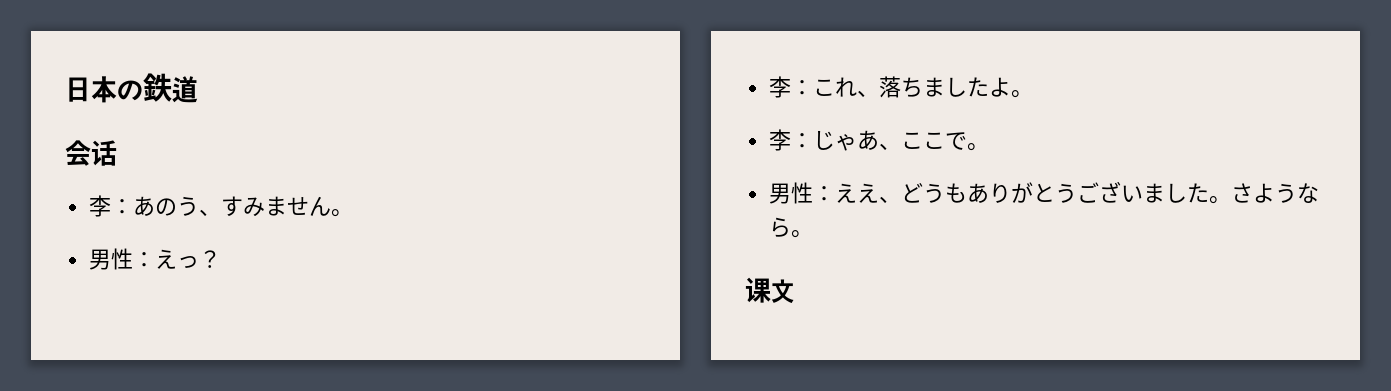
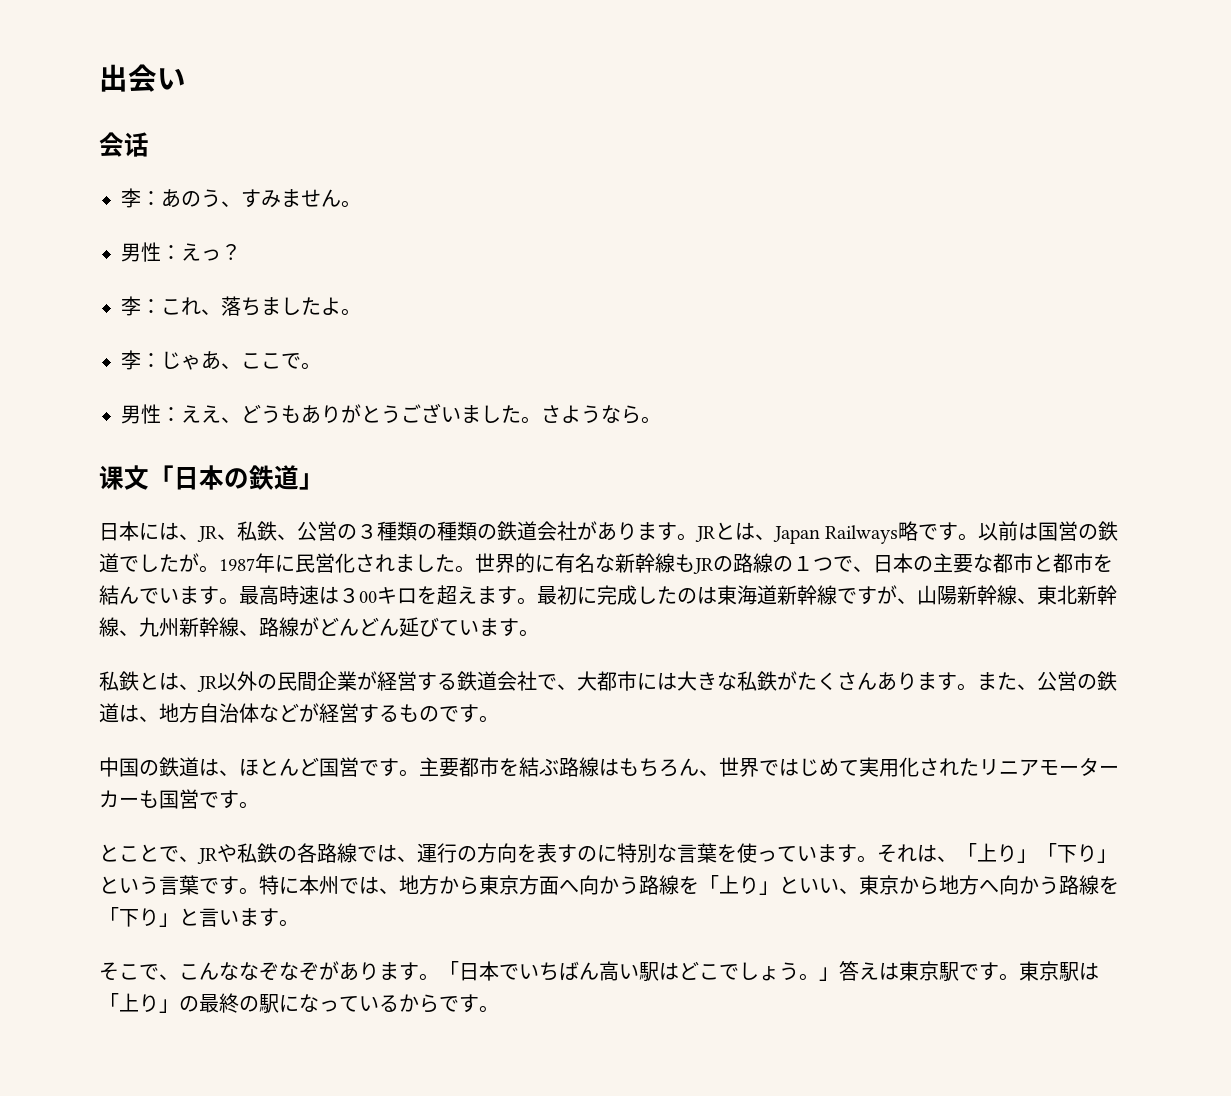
[65,73,198,103] 日本の鉄道 -> [99,64,186,92] 出会い
(794, 291) none -> [149,465,324,490] [99,521,1119,544] [99,553,1113,574] [99,585,1117,605] [99,617,539,637] [99,671,1117,692] [99,703,499,723] [99,757,1119,777] [99,789,259,809] [99,843,1117,864] [99,875,1119,895] [99,907,299,927] [99,961,1099,982] [99,993,499,1014] 「日本の鉄道」 // 日本には、JR、私鉄、公営の３種類の種類の鉄道会社があります。JRとは、Japan Railways略です。以前は国営の鉄道でしたが。1987年に民営化されました。世界的に有名な新幹線もJRの路線の１つで、日本の主要な都市と都市を結んでいます。最高時速は３00キロを超えます。最初に完成したのは東海道新幹線ですが、山陽新幹線、東北新幹線、九州新幹線、路線がどんどん延びています。 // 私鉄とは、JR以外の民間企業が経営する鉄道会社で、大都市には大きな私鉄がたくさんあります。また、公営の鉄道は、地方自治体などが経営するものです。 // 中国の鉄道は、ほとんど国営です。主要都市を結ぶ路線はもちろん、世界ではじめて実用化されたリニアモーターカーも国営です。 // とことで、JRや私鉄の各路線では、運行の方向を表すのに特別な言葉を使っています。それは、「上り」「下り」という言葉です。特に本州では、地方から東京方面へ向かう路線を「上り」といい、東京から地方へ向かう路線を「下り」と言います。 // そこで、こんななぞなぞがあります。「日本でいちばん高い駅はどこでしょう。」答えは東京駅です。東京駅は「上り」の最終の駅になっているからです。

